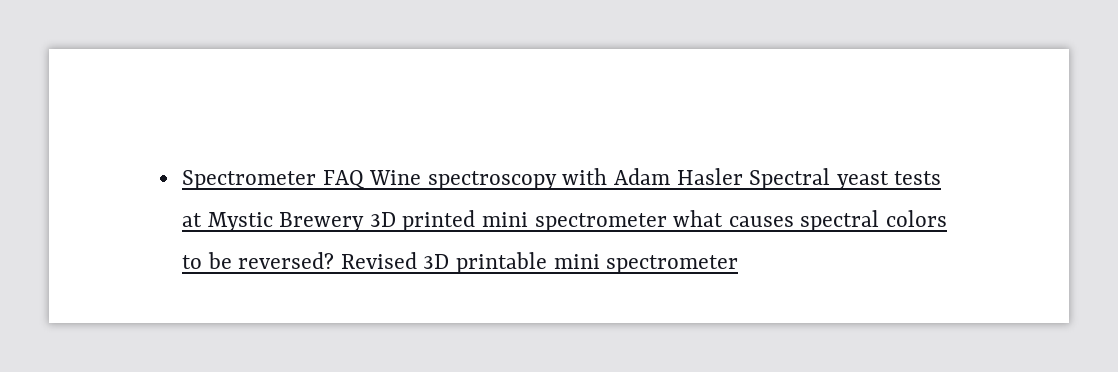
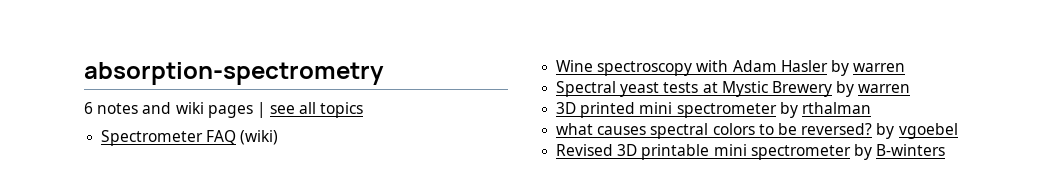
(181, 180) none -> [84,62,384,85] [84,102,364,118] absorption-spectrometry // 6 notes and wiki pages | see all topics //
(364, 179) none -> [240,130,279,145] (wiki) //
(743, 176) none -> [830,60,906,76] by warren //
(365, 222) none -> [836,81,911,97] by warren //
(667, 222) none -> [779,102,871,118] by rthalman //
(335, 260) none -> [876,123,958,139] by vgoebel //
(739, 264) none -> [853,144,946,160] by B-winters

